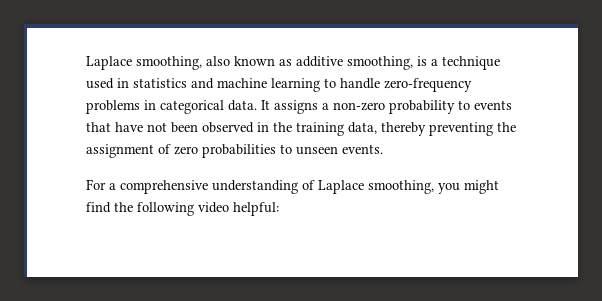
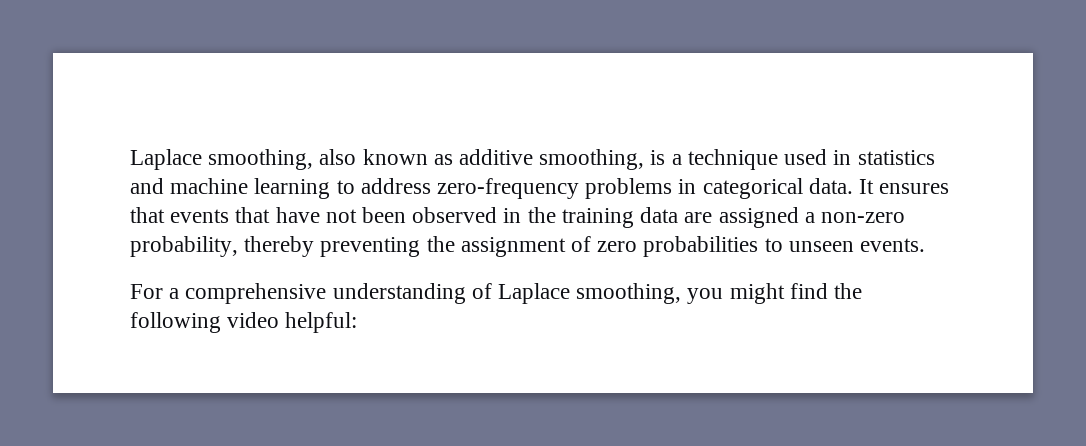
[340,78,380,89] handle -> [360,178,431,194] address
[274,100,470,114] assigns a non-zero probability to -> [879,183,950,194] [130,207,165,223] ensures that
[348,122,377,134] data, -> [640,207,905,228] [130,236,238,257] data are assigned a non-zero probability,

